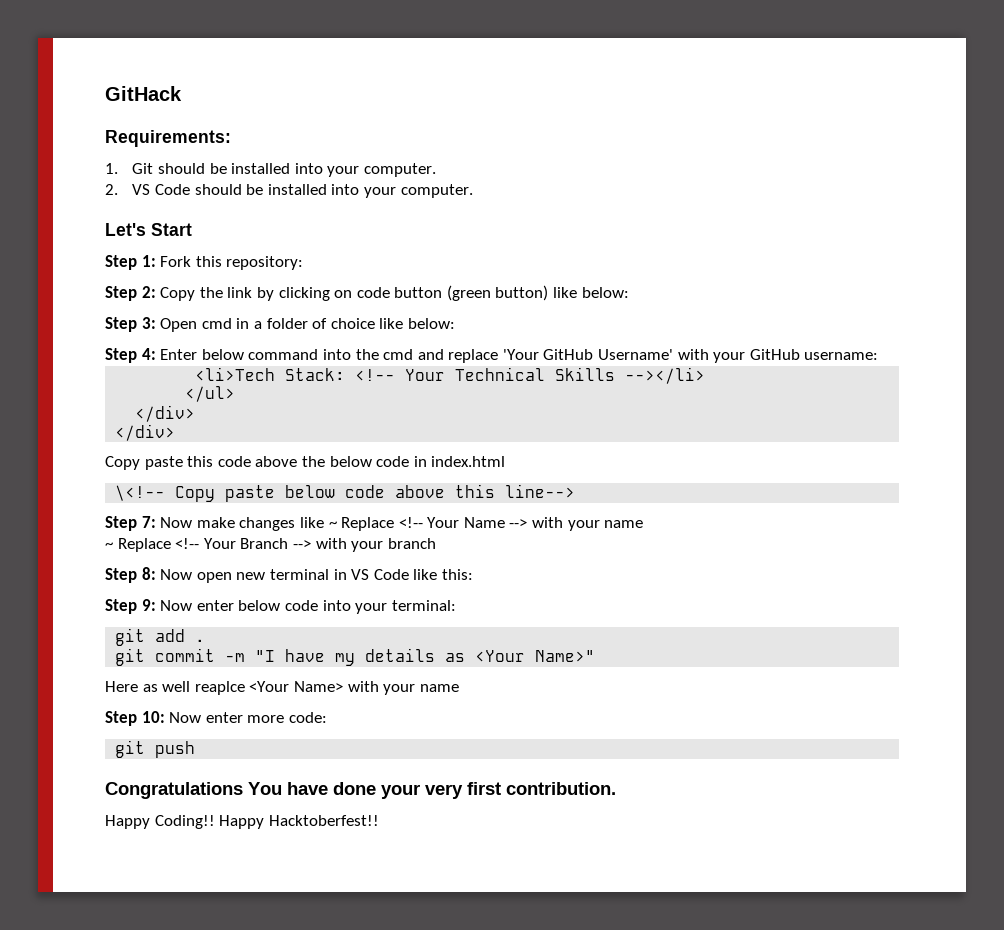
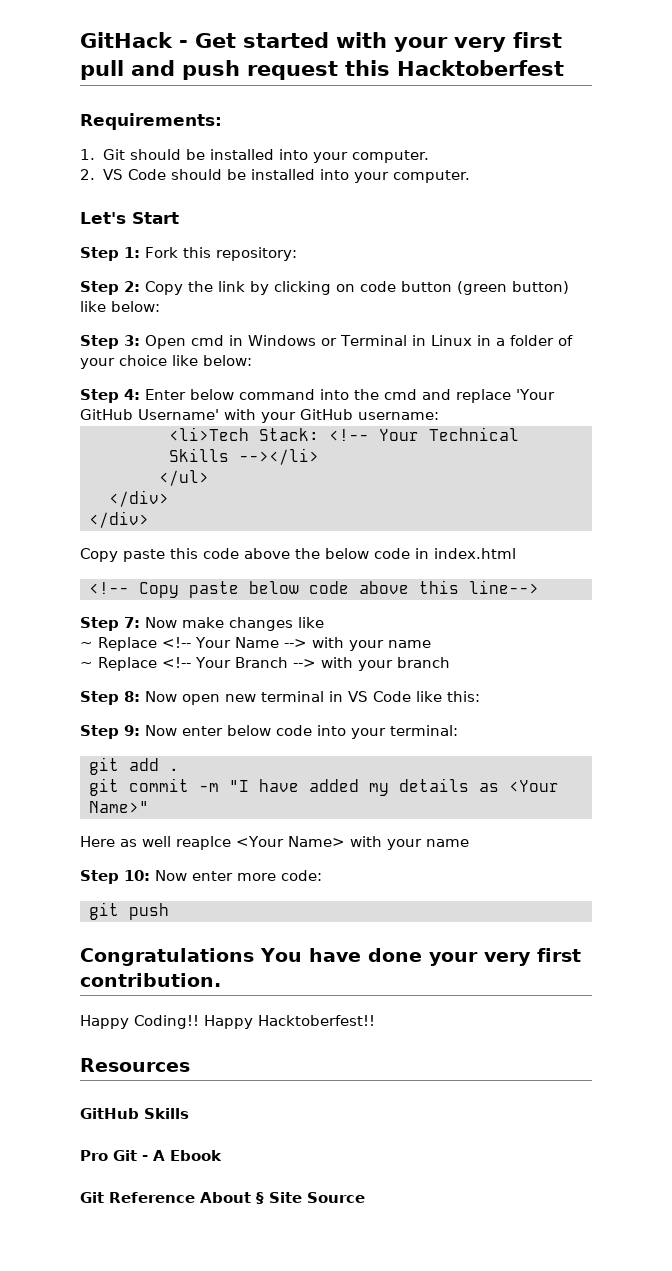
(182, 93) none -> [179,32,562,52] [80,60,564,80] - Get started with your very first pull and push request this Hacktoberfest
(250, 323) none -> [248,335,491,346] Windows or Terminal in Linux in
(328, 323) none -> [80,358,115,369] your
[115,485,166,501] \<!-- -> [89,582,129,594] <!--
(324, 522) none -> (324, 622) //
(326, 655) none -> [309,779,359,792] added
(379, 820) none -> [80,1058,190,1072] [80,1108,189,1119] [80,1150,222,1161] [80,1192,365,1204] // Resources // GitHub Skills // Pro Git - A Ebook // Git Reference About § Site Source

